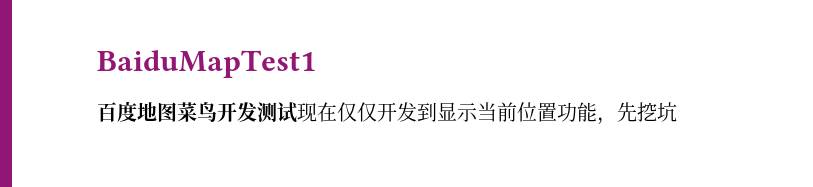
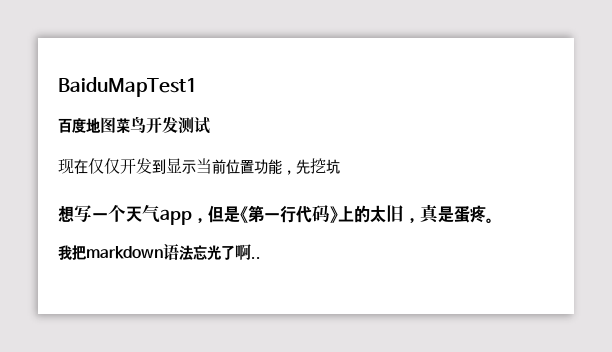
(297, 112) none -> (210, 125) //
(677, 112) none -> [58,204,494,225] [58,244,261,261] // 想写一个天气app，但是《第一行代码》上的太旧，真是蛋疼。 // 我把markdown语法忘光了啊..

